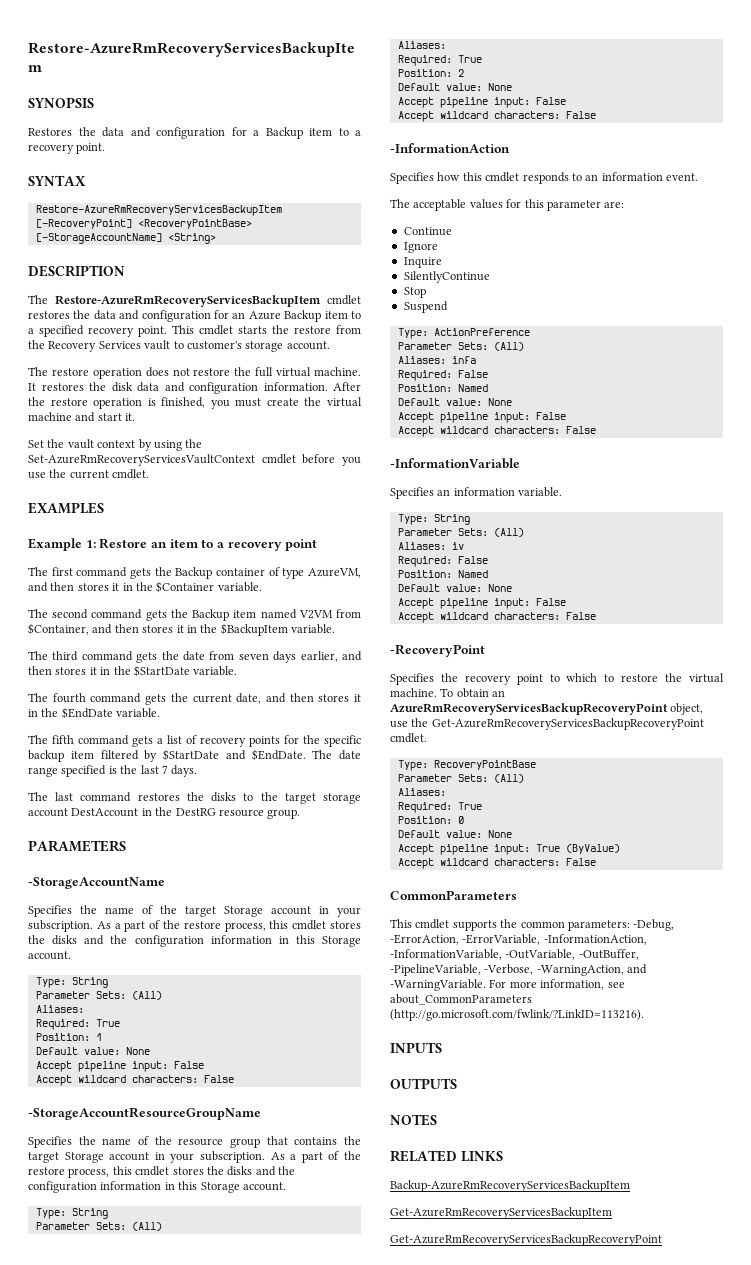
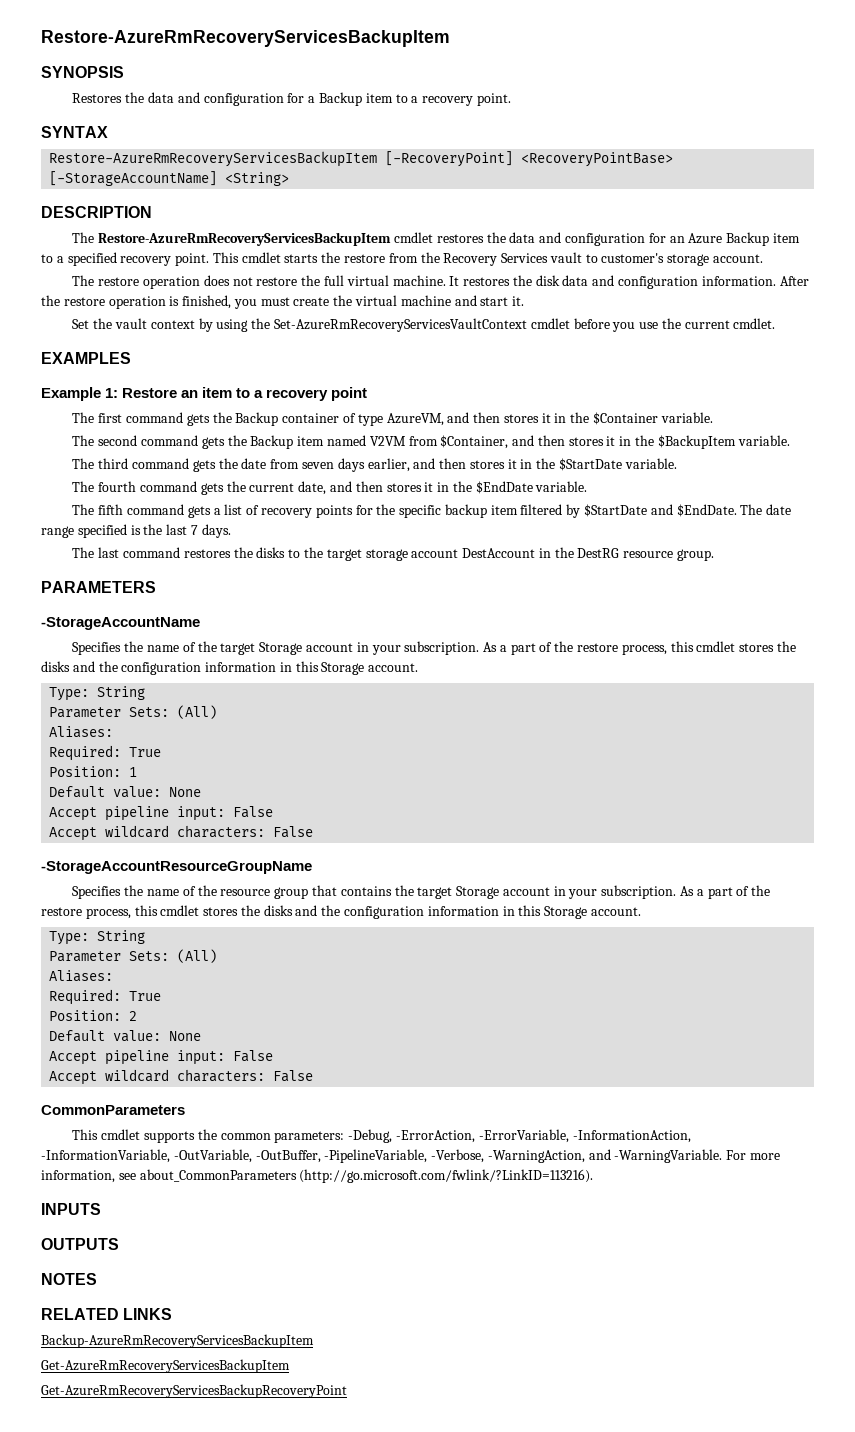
[390,143,510,153] [390,172,698,184] [390,199,625,211] [403,227,452,236] [403,242,438,253] [403,257,442,268] [403,271,490,283] [403,287,426,298] [403,301,448,313] [397,328,530,339] [397,342,524,351] [397,356,476,364] [397,370,488,381] [397,384,488,392] [397,398,512,406] [397,412,566,423] [397,426,596,437] [390,458,520,469] [390,487,563,499] [397,514,470,525] [397,528,524,537] [397,542,464,550] [397,556,488,567] [397,570,488,578] [397,584,512,592] [397,598,566,609] [397,612,596,623] [390,644,485,657] [390,673,724,685] [390,688,506,698] [390,703,704,715] [390,718,704,730] [390,733,427,743] [397,760,536,771] [397,774,524,783] [397,788,446,796] [397,802,482,813] [397,816,464,824] [397,830,512,838] [397,844,620,855] [397,858,596,869] // -InformationAction // Specifies how this cmdlet responds to an information event. // The acceptable values for this parameter are: // Continue // Ignore // Inquire // SilentlyContinue // Stop // Suspend // Type: ActionPreference // Parameter Sets: (All) // Aliases: infa // Required: False // Position: Named // Default value: None // Accept pipeline input: False // Accept wildcard characters: False // -InformationVariable // Specifies an information variable. // Type: String // Parameter Sets: (All) // Aliases: iv // Required: False // Position: Named // Default value: None // Accept pipeline input: False // Accept wildcard characters: False // -RecoveryPoint // Specifies the recovery point to which to restore the virtual machine. To obtain an AzureRmRecoveryServicesBackupRecoveryPoint object, use the Get-AzureRmRecoveryServicesBackupRecoveryPoint cmdlet. // Type: RecoveryPointBase // Parameter Sets: (All) // Aliases: // Required: True // Position: 0 // Default value: None // Accept pipeline input: True (ByValue) // Accept wildcard characters: False -> (314, 1076) none

